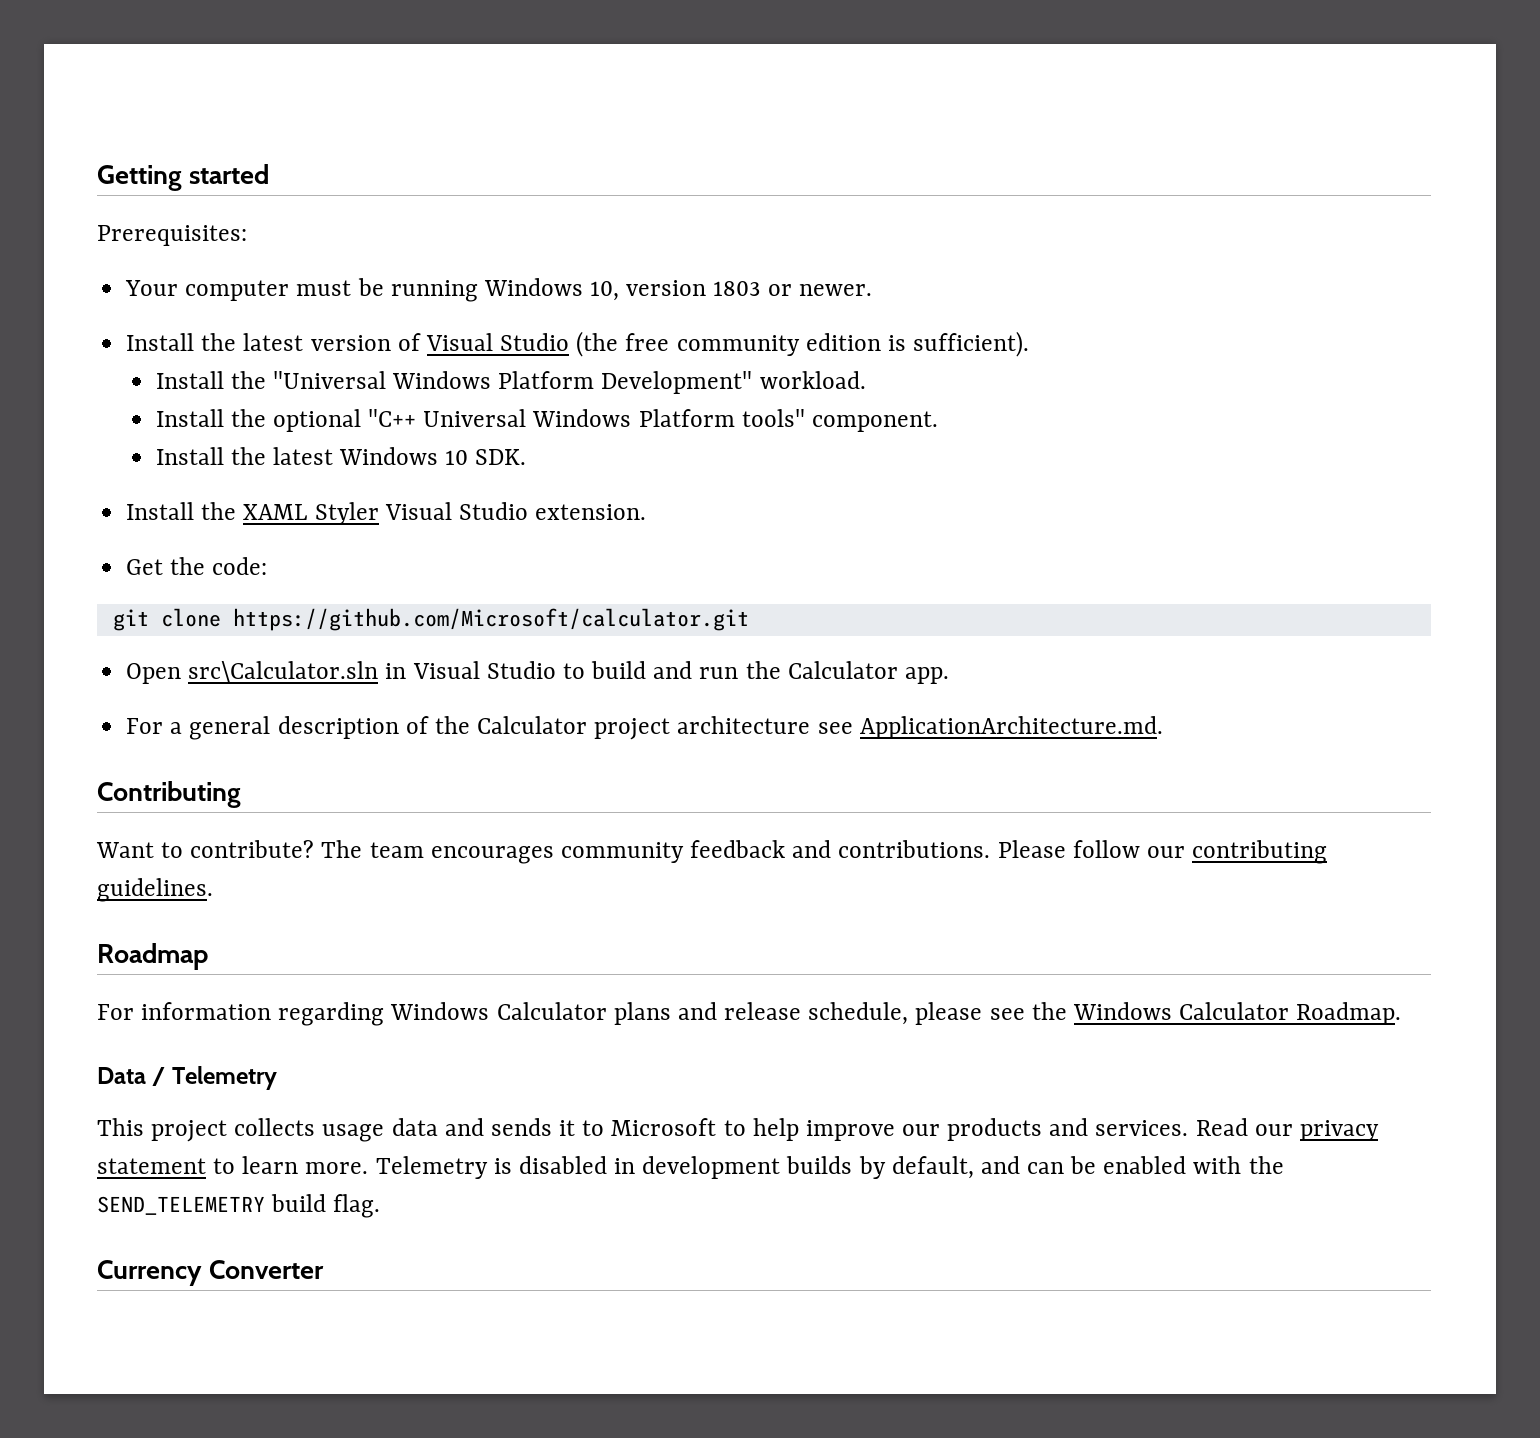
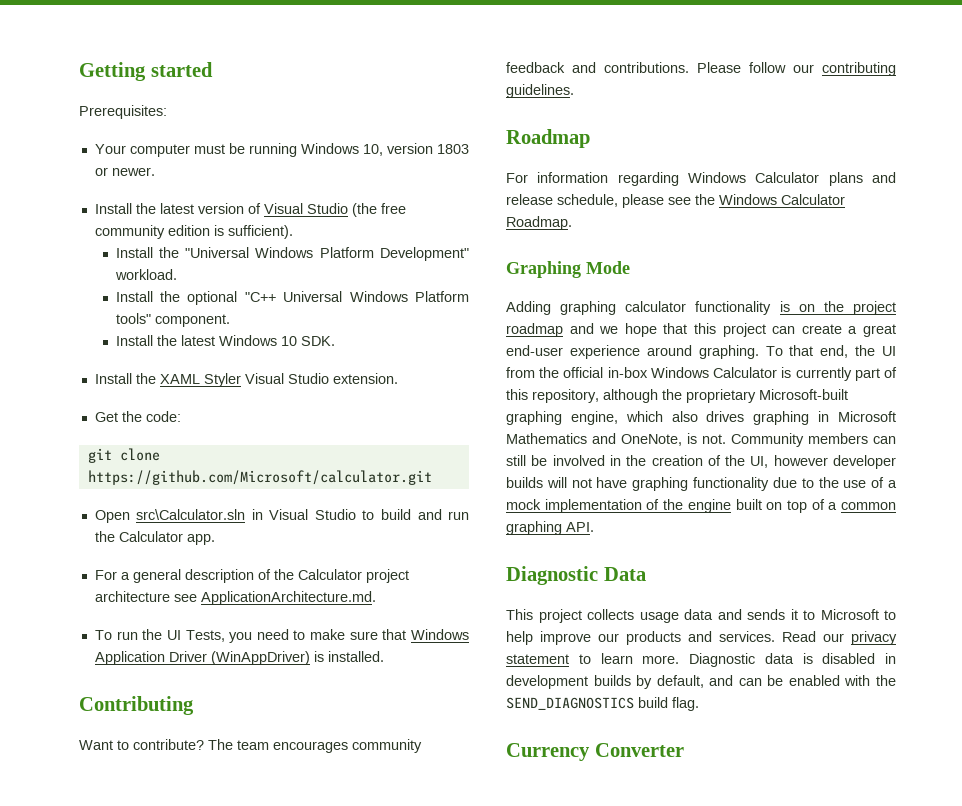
(1163, 727) none -> [94,629,469,643] [94,651,384,665] // To run the UI Tests, you need to make sure that Windows Application Driver (WinAppDriver) is installed.
(1402, 1013) none -> [506,261,630,278] [506,301,897,315] [506,323,896,337] [506,345,896,359] [506,367,897,381] [506,389,848,403] [506,411,896,425] [506,433,896,447] [506,455,896,469] [506,477,897,491] [506,499,896,513] [506,521,594,535] [506,566,598,585] Graphing Mode // Adding graphing calculator functionality is on the project roadmap and we hope that this project can create a great end-user experience around graphing. To that end, the UI from the official in-box Windows Calculator is currently part of this repository, although the proprietary Microsoft-built graphing engine, which also drives graphing in Microsoft Mathematics and OneNote, is not. Community members can still be involved in the creation of the UI, however developer builds will not have graphing functionality due to the use of a mock implementation of the engine built on top of a common graphing API. // Diagnostic
[152,1066,277,1090] / Telemetry -> (646, 574) none
[375,1156,488,1179] Telemetry -> [689,653,794,667] Diagnostic data
[97,1196,265,1215] SEND_TELEMETRY -> [506,697,634,710] SEND_DIAGNOSTICS

